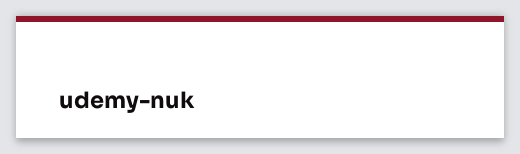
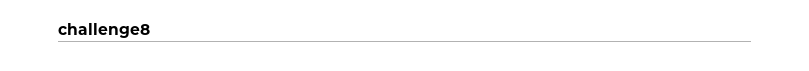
[59,91,195,113] udemy-nuk -> [58,23,150,38] challenge8

